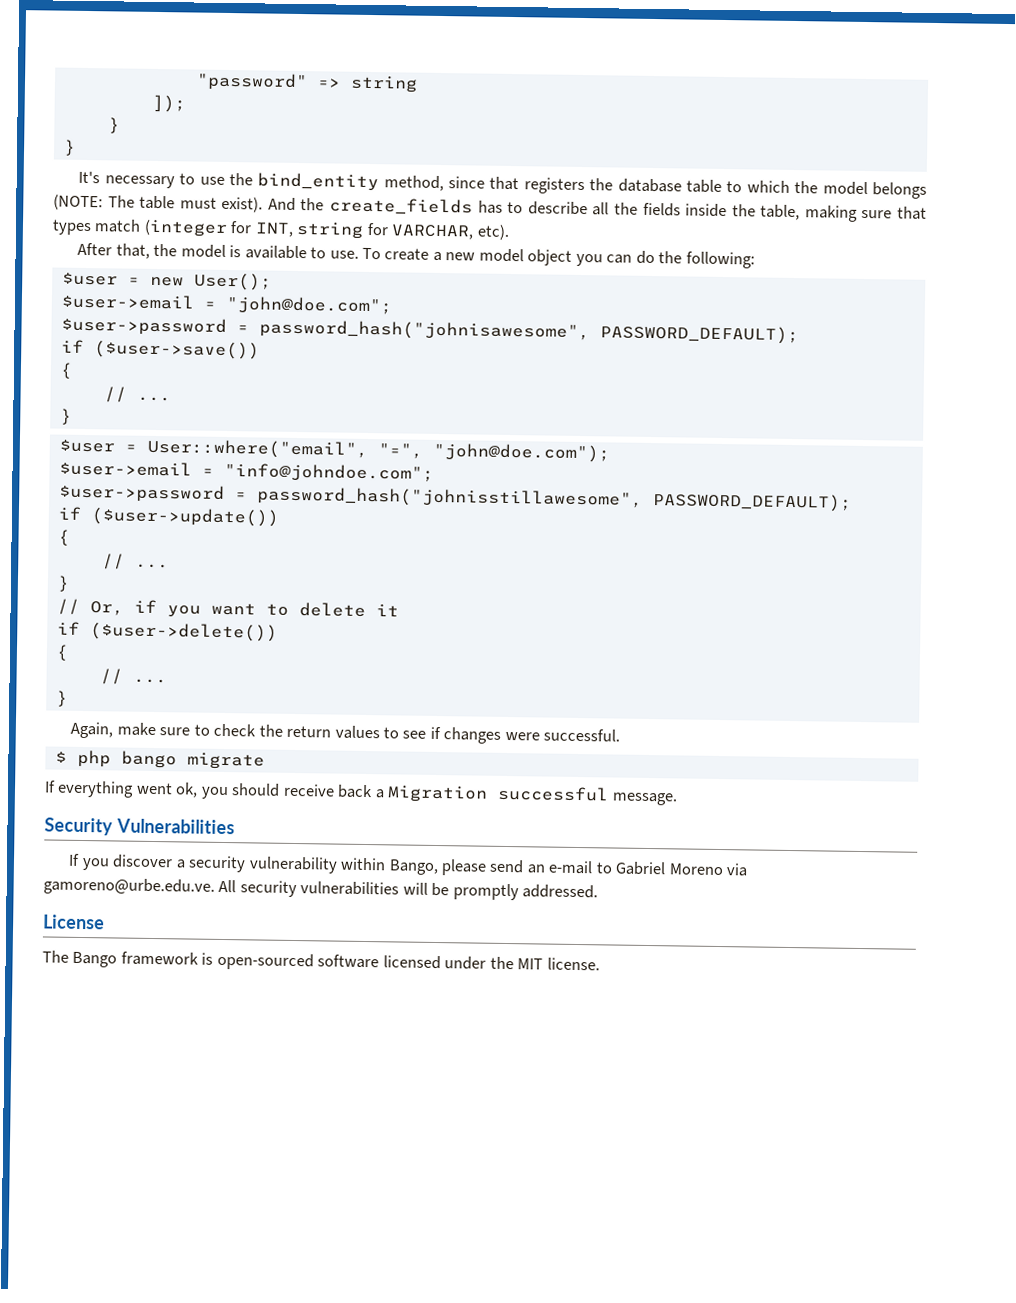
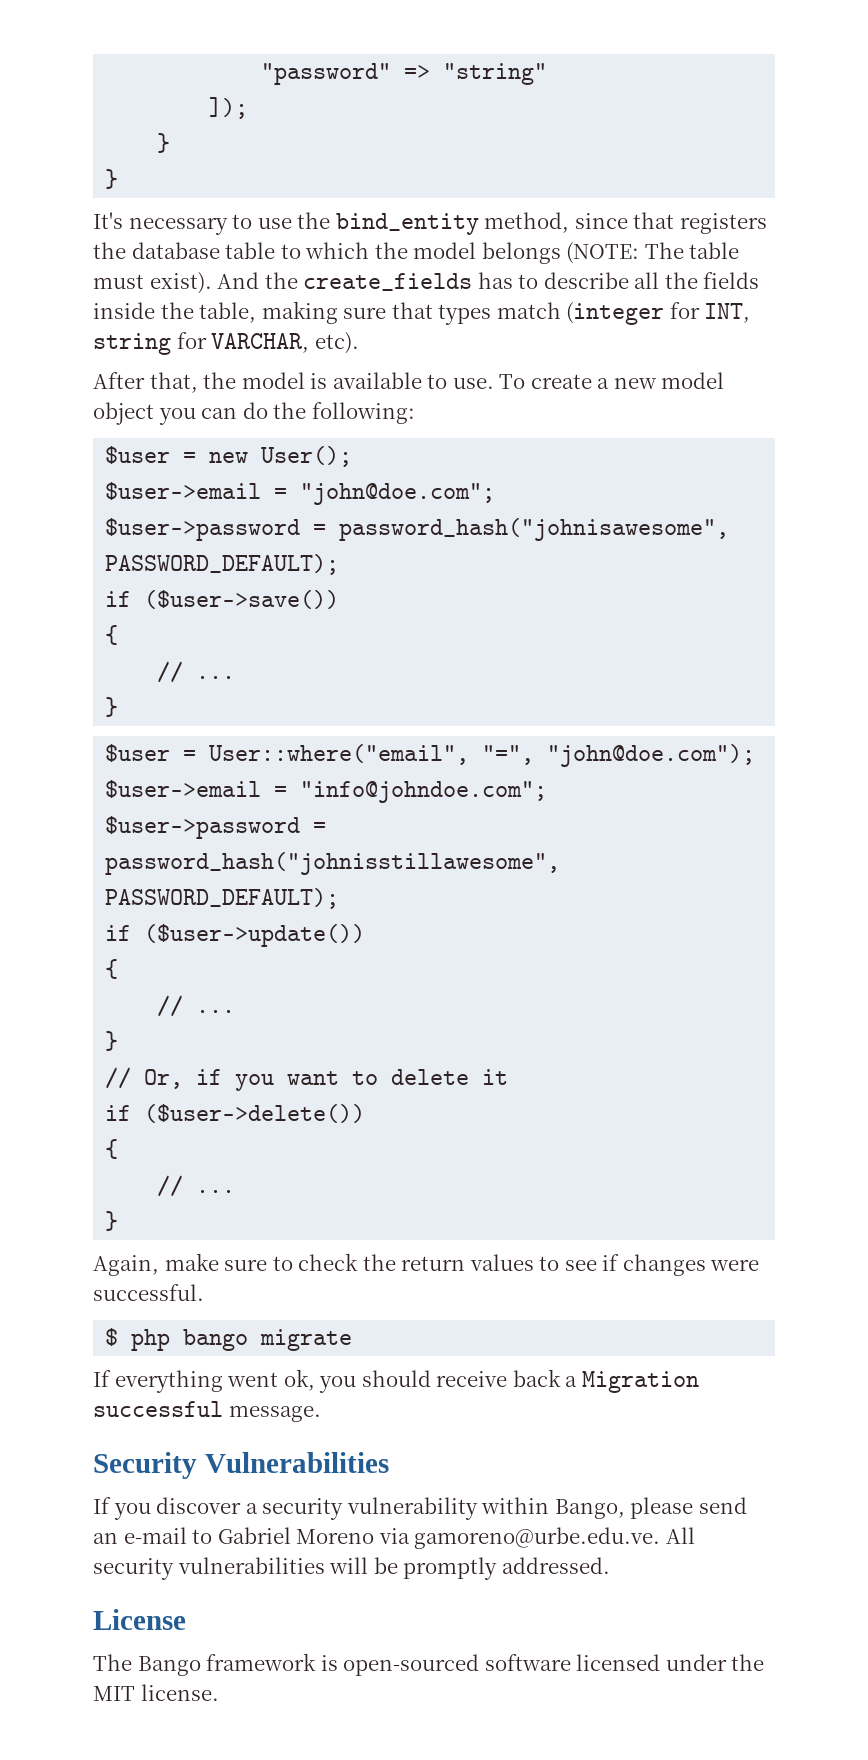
[349,75,418,93] string -> [443,63,548,85] "string"

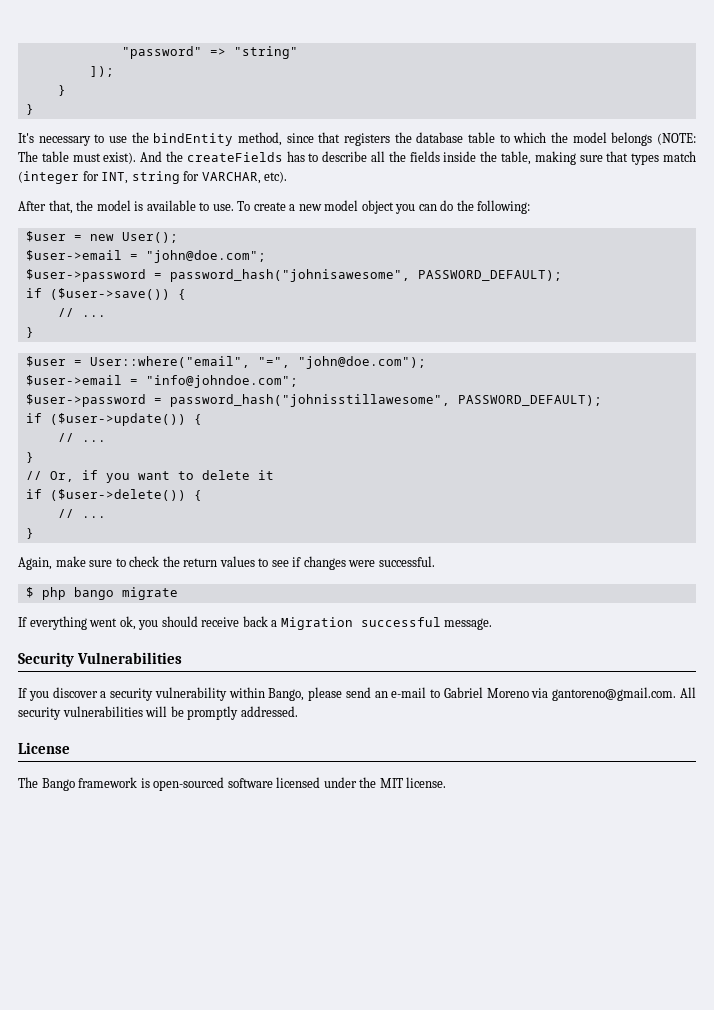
[335,213,479,235] bind_entity -> [153,133,234,146] bindEntity
[303,273,473,291] create_fields -> [186,152,283,162] createFields
(340, 599) // -> (170, 294) none
(366, 935) // -> (186, 419) none
(366, 1113) // -> (186, 495) none
[414,1527,661,1549] gamoreno@urbe.edu.ve. -> [552,687,677,701] gantoreno@gmail.com.

